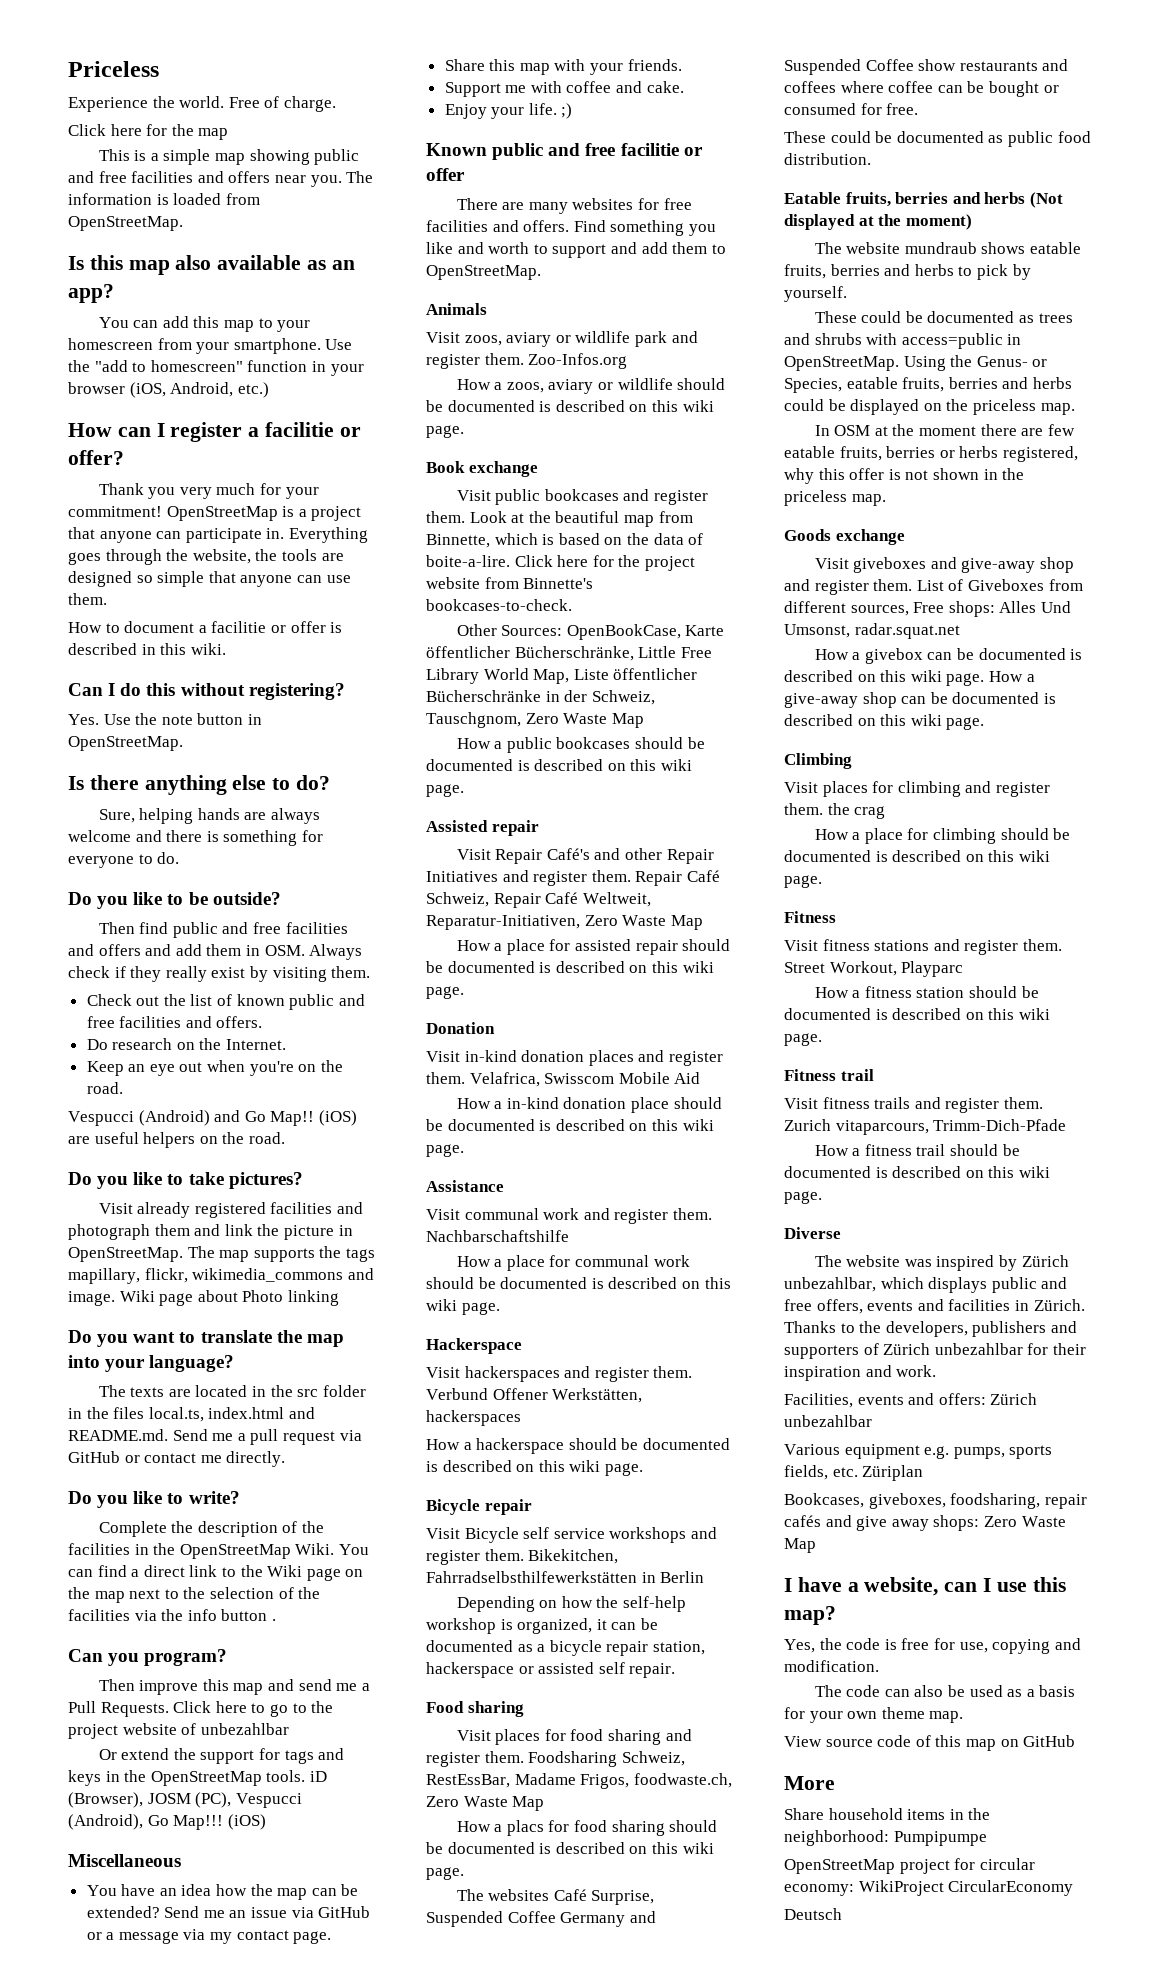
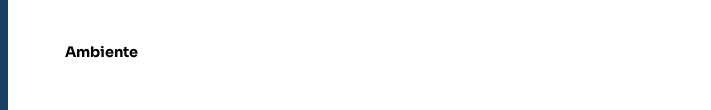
[68,61,159,77] [68,96,336,112] [68,124,229,140] [98,149,360,165] [68,171,374,187] [68,193,260,205] [68,216,183,231] [68,255,355,275] [68,284,114,303] [98,316,311,332] [68,338,353,354] [68,360,364,376] [68,382,269,398] [68,422,361,442] [68,450,124,465] [98,483,319,499] [68,506,362,521] [68,527,368,543] [68,549,344,565] [68,571,351,587] [68,593,107,605] [68,621,343,633] [68,643,226,655] [68,683,345,700] [68,713,262,725] [68,736,183,751] [68,775,331,795] [98,808,320,824] [68,830,323,846] [68,852,180,868] [68,892,281,909] [98,922,348,938] [68,944,363,960] [68,966,371,982] [86,994,365,1010] [86,1016,263,1028] [86,1038,287,1050] [86,1060,343,1076] [86,1082,123,1094] [68,1110,357,1126] [68,1132,285,1148] [68,1172,303,1189] [98,1202,363,1218] [68,1224,353,1240] [68,1246,375,1262] [68,1268,374,1284] [68,1290,339,1306] [68,1330,344,1347] [68,1355,235,1372] [98,1385,366,1397] [68,1407,315,1422] [68,1429,362,1445] [68,1451,286,1467] [68,1491,240,1508] [98,1521,324,1537] [68,1543,369,1559] [68,1565,364,1581] [68,1587,321,1603] [68,1609,276,1621] [68,1649,228,1666] [98,1679,370,1695] [68,1701,334,1717] [68,1723,289,1739] [98,1748,345,1764] [68,1770,327,1786] [68,1792,302,1808] [68,1814,266,1830] [68,1854,181,1867] [86,1884,359,1900] [86,1906,371,1918] [86,1929,332,1944] [444,59,682,75] [444,81,684,97] [444,103,573,119] [426,143,703,160] [426,168,465,181] [456,198,692,214] [426,220,716,236] [426,242,726,258] [426,265,541,280] [426,303,487,315] [426,331,698,347] [426,353,628,369] [456,378,726,394] [426,400,714,412] [426,425,464,438] [426,461,538,477] [456,489,708,505] [426,511,693,527] [426,533,704,548] [426,555,695,571] [426,577,594,589] [426,599,572,611] [456,624,725,640] [426,646,712,661] [426,668,698,684] [426,690,655,705] [426,712,644,728] [456,737,705,753] [426,759,692,771] [426,784,464,797] [426,820,539,836] [456,848,714,864] [426,870,720,886] [426,892,651,908] [426,915,703,930] [456,939,731,955] [426,961,714,973] [426,986,464,999] [426,1022,495,1034] [426,1050,723,1066] [426,1072,701,1087] [456,1097,722,1113] [426,1119,714,1131] [426,1144,464,1157] [426,1180,504,1192] [426,1208,712,1224] [426,1230,569,1242] [456,1255,690,1271] [426,1277,731,1289] [426,1299,500,1315] [426,1338,522,1354] [426,1366,693,1382] [426,1388,643,1403] [426,1410,521,1426] [426,1438,730,1454] [426,1460,643,1476] [426,1499,532,1515] [426,1527,717,1543] [426,1549,619,1565] [426,1571,705,1583] [456,1596,686,1612] [426,1618,658,1634] [426,1640,705,1656] [426,1662,676,1678] [426,1701,524,1717] [456,1729,692,1745] [426,1751,685,1767] [426,1773,732,1789] [426,1796,545,1811] [456,1820,718,1836] [426,1842,714,1854] [426,1867,464,1880] [456,1889,655,1905] [426,1911,656,1927] [784,59,1069,75] [784,81,1059,97] [784,103,919,115] [784,131,1091,147] [784,153,871,165] [784,192,1063,208] [784,214,972,230] [814,242,1081,254] [784,264,1031,280] [784,286,847,302] [814,311,1073,323] [784,333,1022,349] [784,355,1048,371] [784,377,1072,393] [784,399,1075,415] [814,424,1075,436] [784,446,1078,462] [784,468,1025,484] [784,490,886,506] [784,529,905,545] [814,557,1074,573] [784,579,1083,595] [784,601,1071,617] [784,623,960,639] [814,648,1083,664] [784,670,1035,686] [784,692,1056,708] [784,714,985,730] [784,753,852,769] [784,781,1050,797] [784,803,886,819] [814,828,1071,844] [784,850,1050,862] [784,875,822,888] [784,911,836,923] [784,939,1062,955] [784,961,964,977] [814,986,1039,998] [784,1008,1050,1020] [784,1033,822,1046] [784,1069,874,1081] [784,1097,1043,1113] [784,1119,1067,1135] [814,1144,1020,1156] [784,1166,1050,1178] [784,1191,822,1204] [784,1227,841,1239] [814,1255,1069,1271] [784,1277,1068,1293] [784,1299,1085,1314] [784,1321,1077,1337] [784,1343,1086,1359] [784,1365,937,1381] [784,1393,1038,1408] [784,1415,872,1427] [784,1444,1053,1459] [784,1465,924,1481] [784,1493,1087,1509] [784,1515,1066,1531] [784,1538,816,1553] [784,1577,1066,1596] [784,1606,836,1625] [784,1638,1081,1654] [784,1660,879,1672] [814,1685,1076,1697] [784,1707,964,1723] [784,1735,1076,1751] [784,1776,835,1790] [784,1808,991,1820] [784,1830,987,1846] [784,1858,1035,1874] [784,1880,1074,1896] [784,1908,842,1920] Priceless // Experience the world. Free of charge. // Click here for the map // This is a simple map showing public and free facilities and offers near you. The information is loaded from OpenStreetMap. // Is this map also available as an app? // You can add this map to your homescreen from your smartphone. Use the "add to homescreen" function in your browser (iOS, Android, etc.) // How can I register a facilitie or offer? // Thank you very much for your commitment! OpenStreetMap is a project that anyone can participate in. Everything goes through the website, the tools are designed so simple that anyone can use them. // How to document a facilitie or offer is described in this wiki. // Can I do this without registering? // Yes. Use the note button in OpenStreetMap. // Is there anything else to do? // Sure, helping hands are always welcome and there is something for everyone to do. // Do you like to be outside? // Then find public and free facilities and offers and add them in OSM. Always check if they really exist by visiting them. // Check out the list of known public and free facilities and offers. // Do research on the Internet. // Keep an eye out when you're on the road. // Vespucci (Android) and Go Map!! (iOS) are useful helpers on the road. // Do you like to take pictures? // Visit already registered facilities and photograph them and link the picture in OpenStreetMap. The map supports the tags mapillary, flickr, wikimedia_commons and image. Wiki page about Photo linking // Do you want to translate the map into your language? // The texts are located in the src folder in the files local.ts, index.html and README.md. Send me a pull request via GitHub or contact me directly. // Do you like to write? // Complete the description of the facilities in the OpenStreetMap Wiki. You can find a direct link to the Wiki page on the map next to the selection of the facilities via the info button . // Can you program? // Then improve this map and send me a Pull Requests. Click here to go to the project website of unbezahlbar // Or extend the support for tags and keys in the OpenStreetMap tools. iD (Browser), JOSM (PC), Vespucci (Android), Go Map!!! (iOS) // Miscellaneous // You have an idea how the map can be extended? Send me an issue via GitHub or a message via my contact page. // Share this map with your friends. // Support me with coffee and cake. // Enjoy your life. ;) // Known public and free facilitie or offer // There are many websites for free facilities and offers. Find something you like and worth to support and add them to OpenStreetMap. // Animals // Visit zoos, aviary or wildlife park and register them. Zoo-Infos.org // How a zoos, aviary or wildlife should be documented is described on this wiki page. // Book exchange // Visit public bookcases and register them. Look at the beautiful map from Binnette, which is based on the data of boite-a-lire. Click here for the project website from Binnette's bookcases-to-check. // Other Sources: OpenBookCase, Karte öffentlicher Bücherschränke, Little Free Library World Map, Liste öffentlicher Bücherschränke in der Schweiz, Tauschgnom, Zero Waste Map // How a public bookcases should be documented is described on this wiki page. // Assisted repair // Visit Repair Café's and other Repair Initiatives and register them. Repair Café Schweiz, Repair Café Weltweit, Reparatur-Initiativen, Zero Waste Map // How a place for assisted repair should be documented is described on this wiki page. // Donation // Visit in-kind donation places and register them. Velafrica, Swisscom Mobile Aid // How a in-kind donation place should be documented is described on this wiki page. // Assistance // Visit communal work and register them. Nachbarschaftshilfe // How a place for communal work should be documented is described on this wiki page. // Hackerspace // Visit hackerspaces and register them. Verbund Offener Werkstätten, hackerspaces // How a hackerspace should be documented is described on this wiki page. // Bicycle repair // Visit Bicycle self service workshops and register them. Bikekitchen, Fahrradselbsthilfewerkstätten in Berlin // Depending on how the self-help workshop is organized, it can be documented as a bicycle repair station, hackerspace or assisted self repair. // Food sharing // Visit places for food sharing and register them. Foodsharing Schweiz, RestEssBar, Madame Frigos, foodwaste.ch, Zero Waste Map // How a placs for food sharing should be documented is described on this wiki page. // The websites Café Surprise, Suspended Coffee Germany and Suspended Coffee show restaurants and coffees where coffee can be bought or consumed for free. // These could be documented as public food distribution. // Eatable fruits, berries and herbs (Not displayed at the moment) // The website mundraub shows eatable fruits, berries and herbs to pick by yourself. // These could be documented as trees and shrubs with access=public in OpenStreetMap. Using the Genus- or Species, eatable fruits, berries and herbs could be displayed on the priceless map. // In OSM at the moment there are few eatable fruits, berries or herbs registered, why this offer is not shown in the priceless map. // Goods exchange // Visit giveboxes and give-away shop and register them. List of Giveboxes from different sources, Free shops: Alles Und Umsonst, radar.squat.net // How a givebox can be documented is described on this wiki page. How a give-away shop can be documented is described on this wiki page. // Climbing // Visit places for climbing and register them. the crag // How a place for climbing should be documented is described on this wiki page. // Fitness // Visit fitness stations and register them. Street Workout, Playparc // How a fitness station should be documented is described on this wiki page. // Fitness trail // Visit fitness trails and register them. Zurich vitaparcours, Trimm-Dich-Pfade // How a fitness trail should be documented is described on this wiki page. // Diverse // The website was inspired by Zürich unbezahlbar, which displays public and free offers, events and facilities in Zürich. Thanks to the developers, publishers and supporters of Zürich unbezahlbar for their inspiration and work. // Facilities, events and offers: Zürich unbezahlbar // Various equipment e.g. pumps, sports fields, etc. Züriplan // Bookcases, giveboxes, foodsharing, repair cafés and give away shops: Zero Waste Map // I have a website, can I use this map? // Yes, the code is free for use, copying and modification. // The code can also be used as a basis for your own theme map. // View source code of this map on GitHub // More // Share household items in the neighborhood: Pumpipumpe // OpenStreetMap project for circular economy: WikiProject CircularEconomy // Deutsch -> [65,45,138,58] Ambiente

